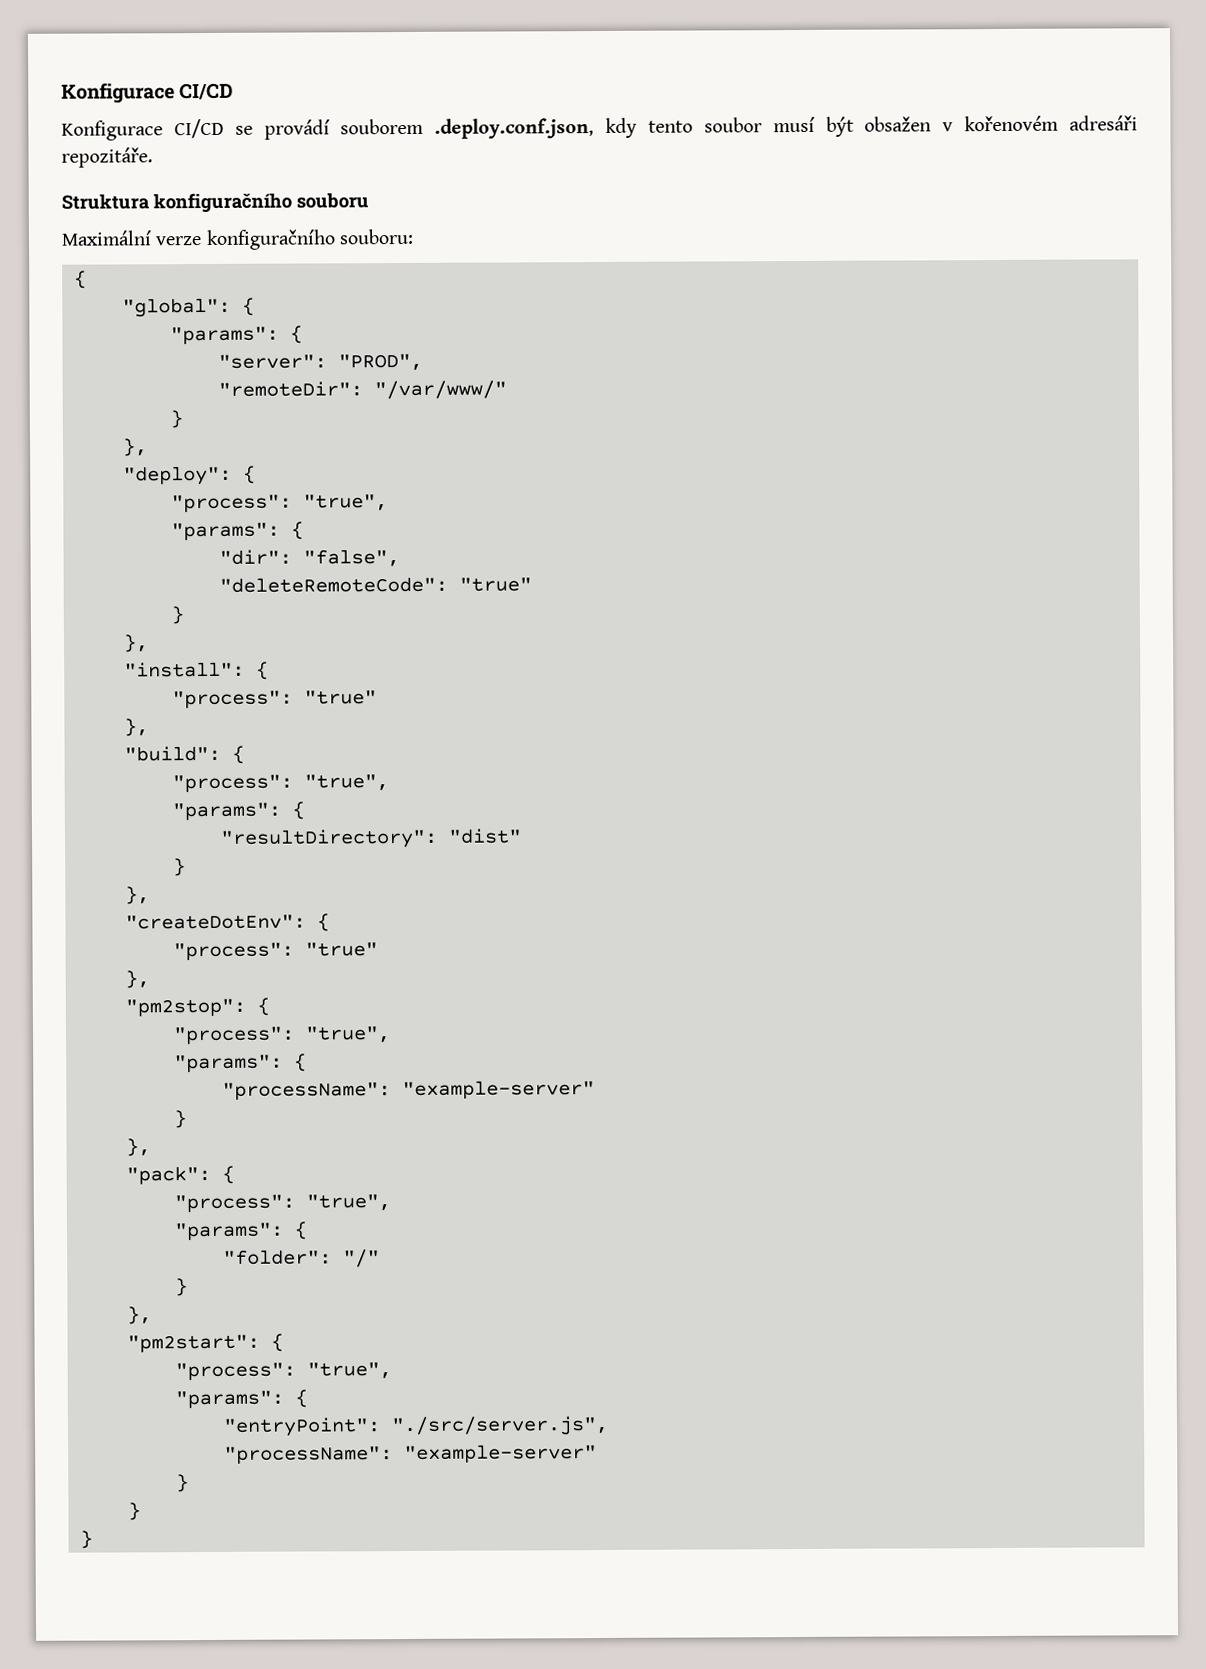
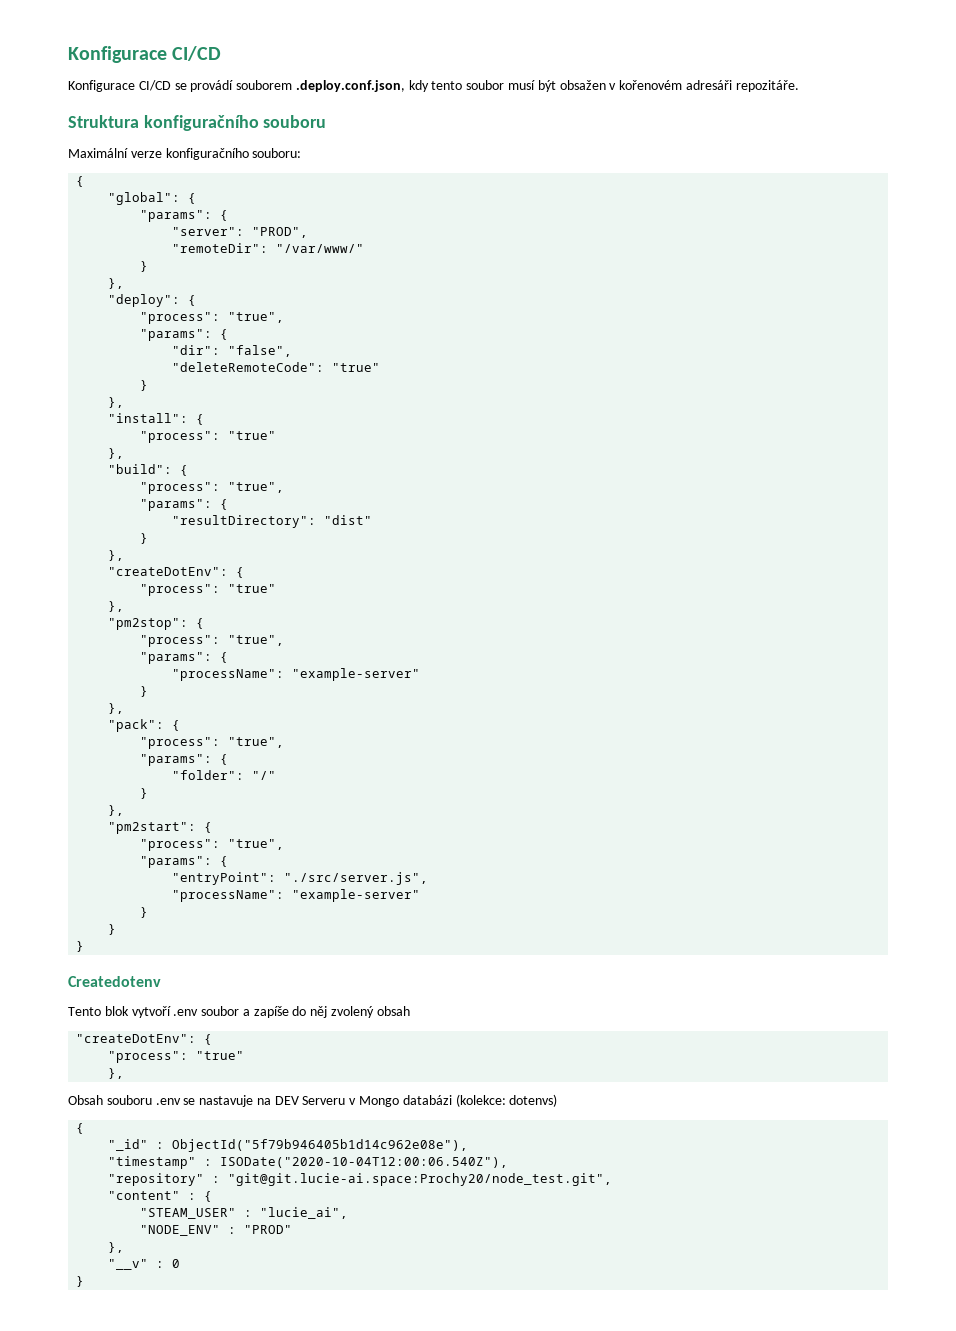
(93, 1539) none -> [68,976,161,987] [68,1006,410,1018] [76,1034,213,1045] [108,1051,245,1063] [108,1068,125,1079] [68,1094,558,1107] [76,1123,85,1134] [108,1139,469,1152] [108,1156,509,1169] [108,1173,613,1186] [108,1191,213,1202] [140,1207,349,1219] [140,1225,293,1236] [108,1242,125,1253] [108,1259,181,1270] [76,1276,85,1287] // Createdotenv // Tento blok vytvoří .env soubor a zapíše do něj zvolený obsah // "createDotEnv": { // "process": "true" // }, // Obsah souboru .env se nastavuje na DEV Serveru v Mongo databázi (kolekce: dotenvs) // { // "_id" : ObjectId("5f79b946405b1d14c962e08e"), // "timestamp" : ISODate("2020-10-04T12:00:06.540Z"), // "repository" : "git@git.lucie-ai.space:Prochy20/node_test.git", // "content" : { // "STEAM_USER" : "lucie_ai", // "NODE_ENV" : "PROD" // }, // "__v" : 0 // }

